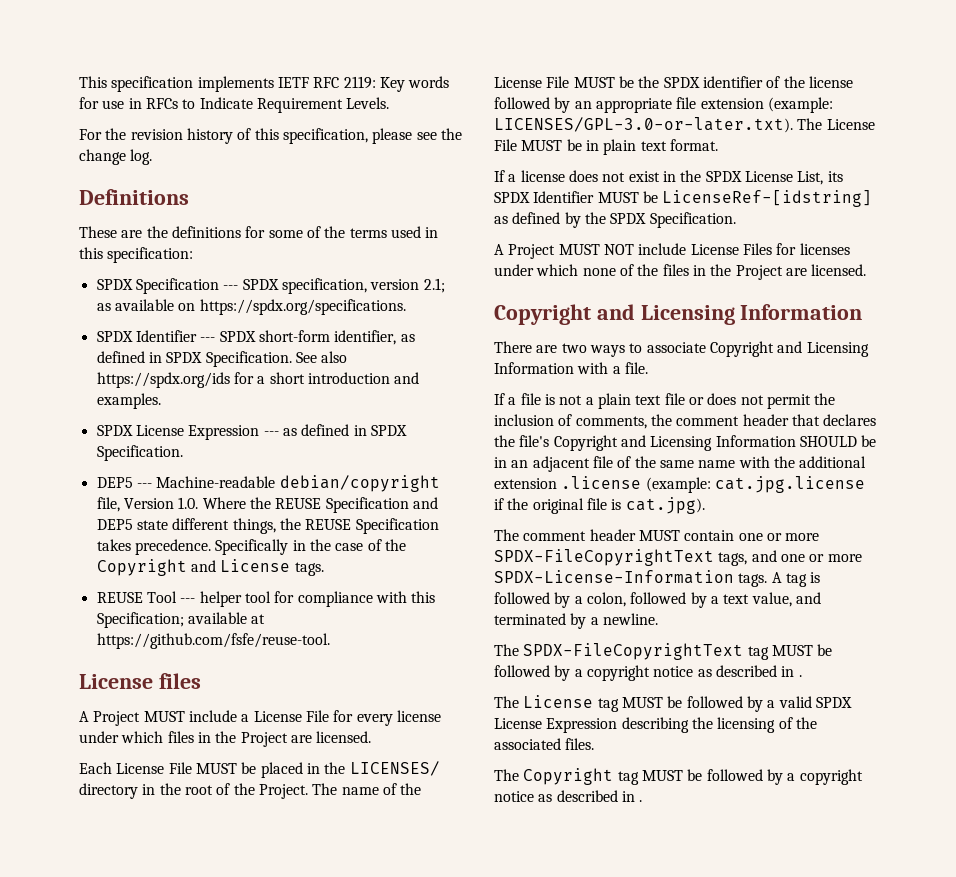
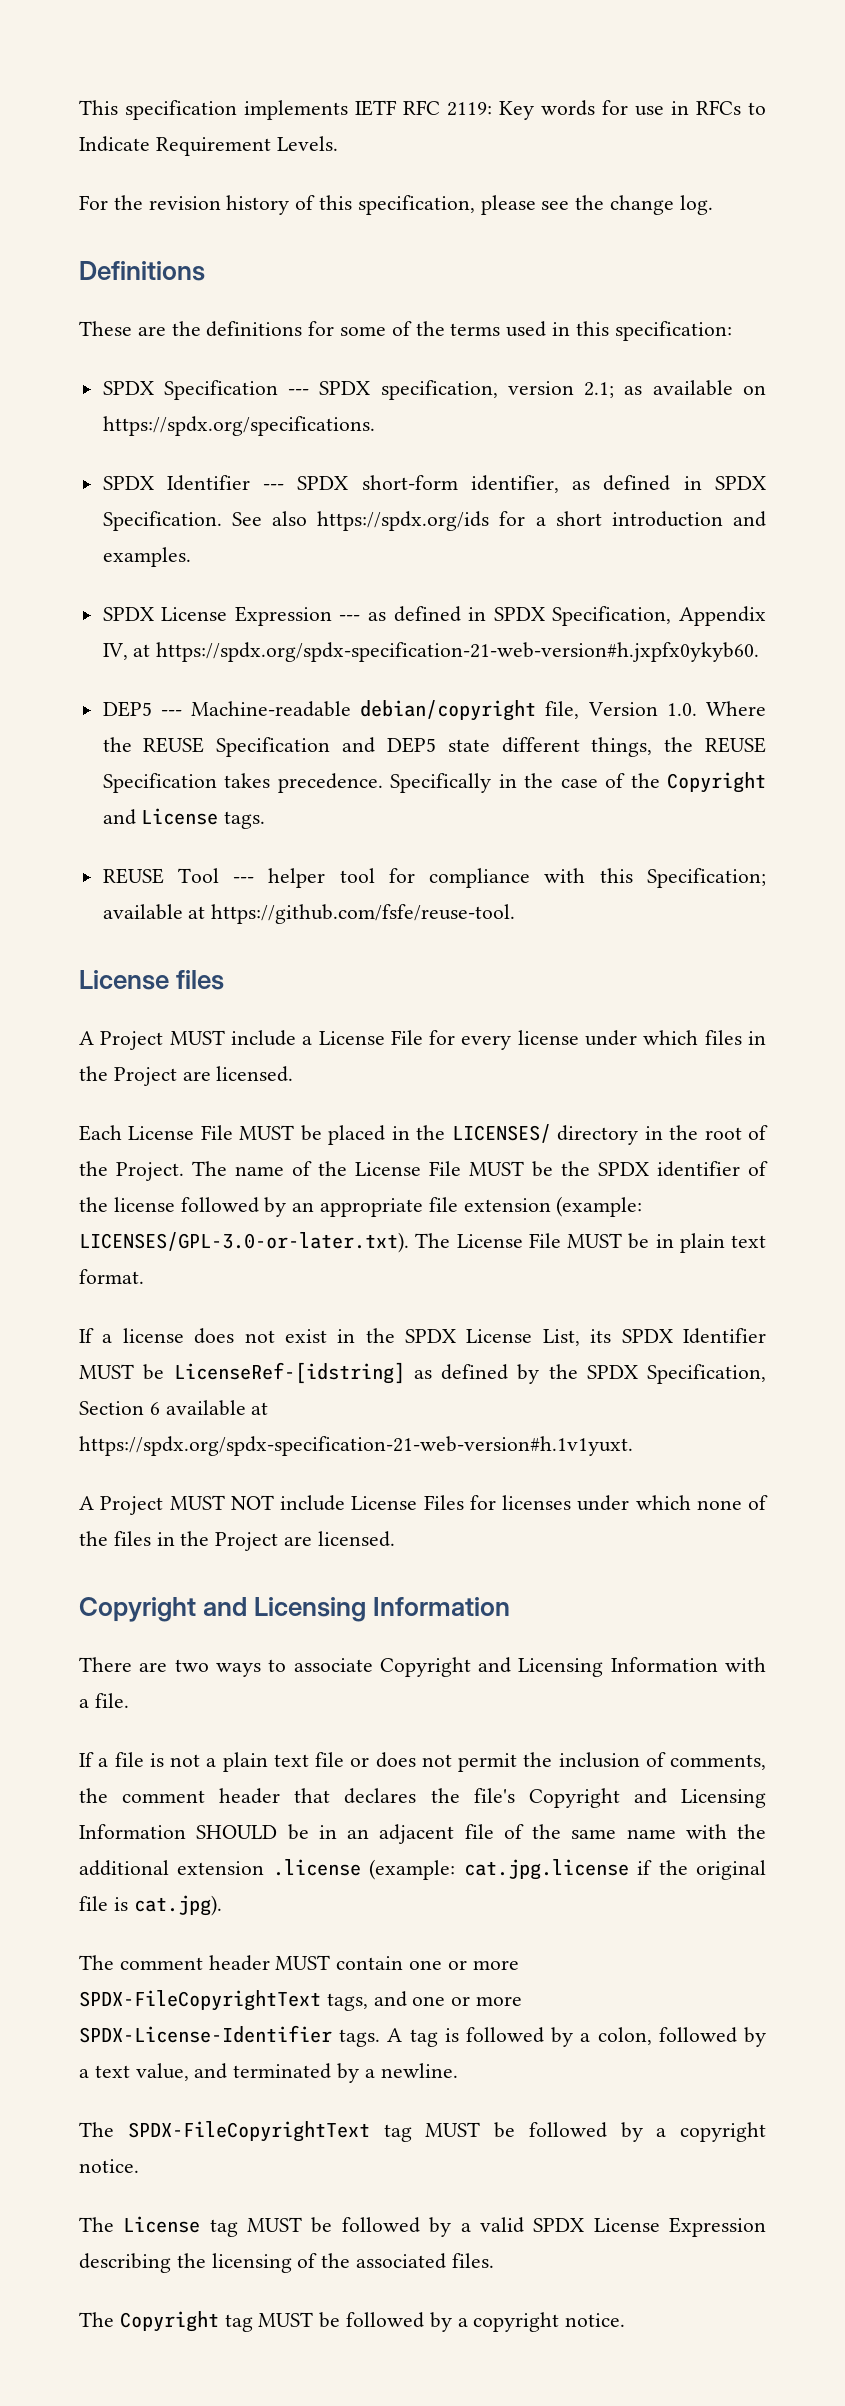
[96,445,183,461] Specification. -> [552,606,766,626] [102,642,760,662] Specification, Appendix IV, at https://spdx.org/spdx-specification-21-web-version#h.jxpfx0ykyb60.
[649,212,736,228] Specification. -> [647,1364,766,1384] [79,1400,269,1416] [79,1436,633,1456] Specification, Section 6 available at https://spdx.org/spdx-specification-21-web-version#h.1v1yuxt.
[494,570,734,584] SPDX-License-Information -> [79,2025,332,2043] SPDX-License-Identifier
[653,665,802,677] notice as described in . -> [79,2159,139,2173] notice.
[494,790,643,802] notice as described in . -> [565,2313,626,2327] notice.

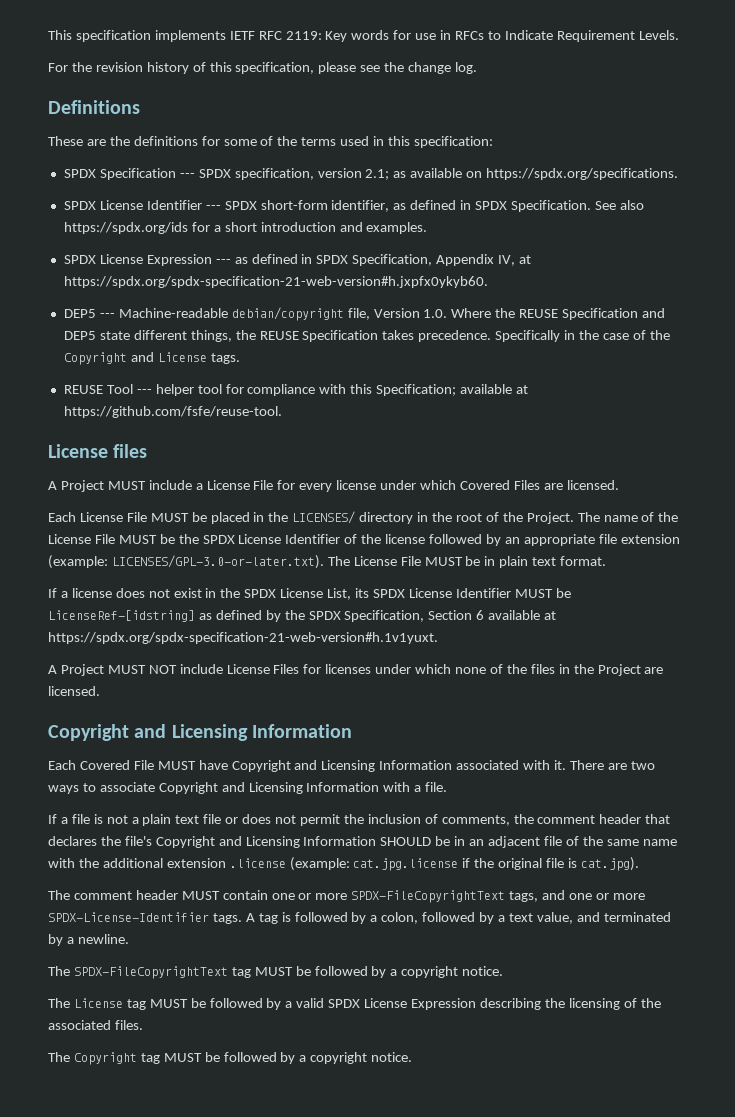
(154, 483) none -> [99,200,143,210] License
[704,1030,766,1045] [79,1066,177,1086] files in the Project -> [459,480,540,490] Covered Files
[657,1161,740,1177] identifier -> [238,534,341,544] License Identifier
(673, 1336) none -> [408,588,452,598] License
(511, 1606) none -> [48,760,567,772] Each Covered File MUST have Copyright and Licensing Information associated with it.

